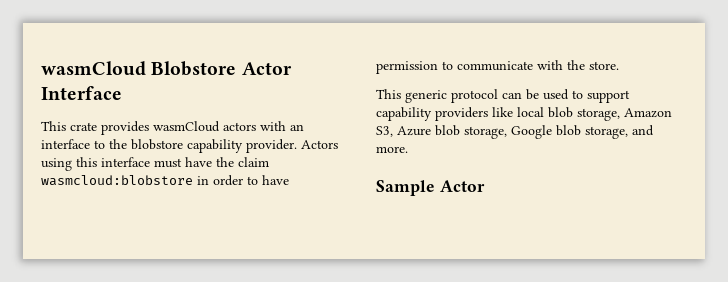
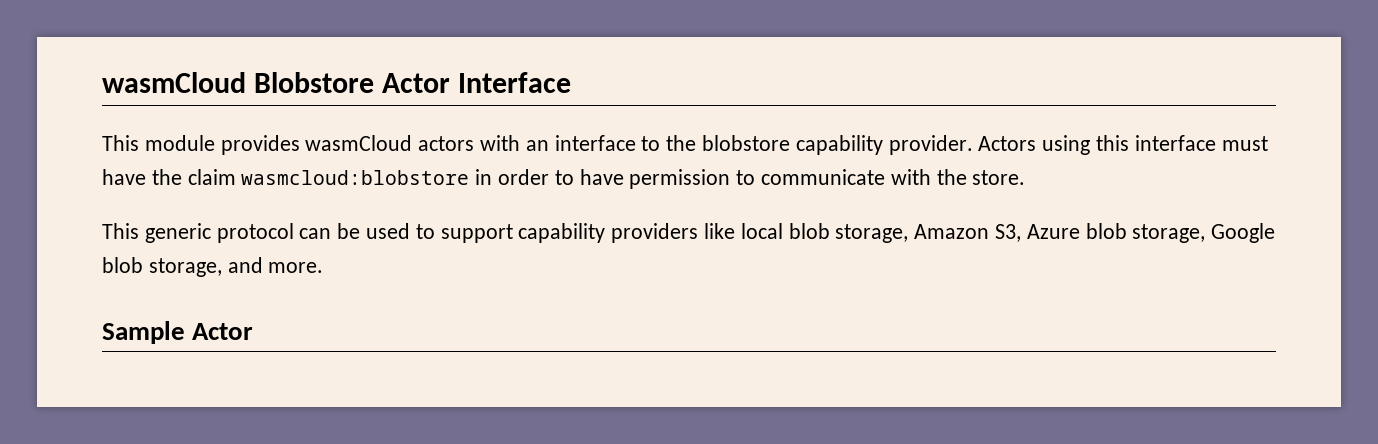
[70,122,97,131] crate -> [144,135,215,151] module

